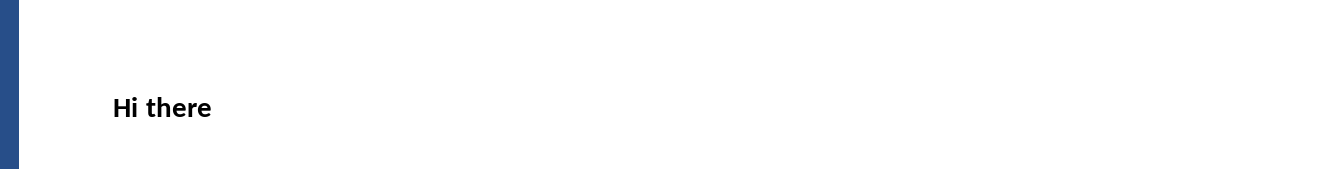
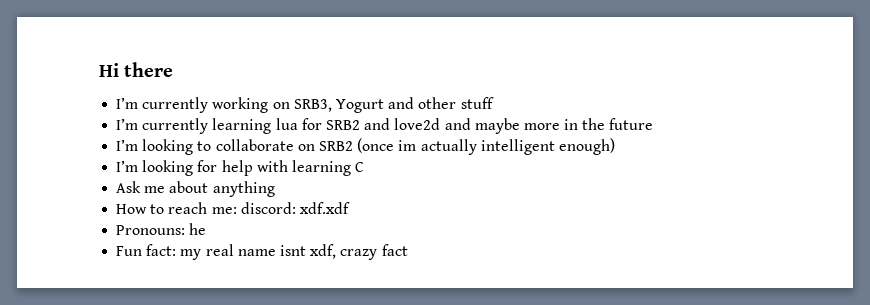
(212, 107) none -> [116,97,494,113] [116,118,654,134] [116,138,615,155] [116,160,365,176] [116,181,275,197] [116,202,350,214] [116,223,207,235] [116,244,408,260] // I’m currently working on SRB3, Yogurt and other stuff // I’m currently learning lua for SRB2 and love2d and maybe more in the future // I’m looking to collaborate on SRB2 (once im actually intelligent enough) // I’m looking for help with learning C // Ask me about anything // How to reach me: discord: xdf.xdf // Pronouns: he // Fun fact: my real name isnt xdf, crazy fact

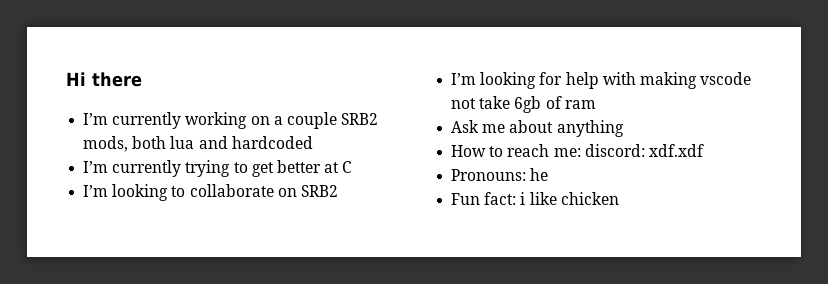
[293,97,494,113] [116,118,654,134] SRB3, Yogurt and other stuff // I’m currently learning lua for SRB2 and love2d and maybe more in the future -> [273,112,379,129] [83,136,313,152] [83,160,353,177] a couple SRB2 mods, both lua and hardcoded // I’m currently trying to get better at C
[357,138,615,155] (once im actually intelligent enough) -> (338, 191) none
[291,160,365,176] learning C -> [639,72,752,89] [451,96,596,113] making vscode not take 6gb of ram
[180,244,408,260] my real name isnt xdf, crazy fact -> [520,192,619,205] i like chicken

